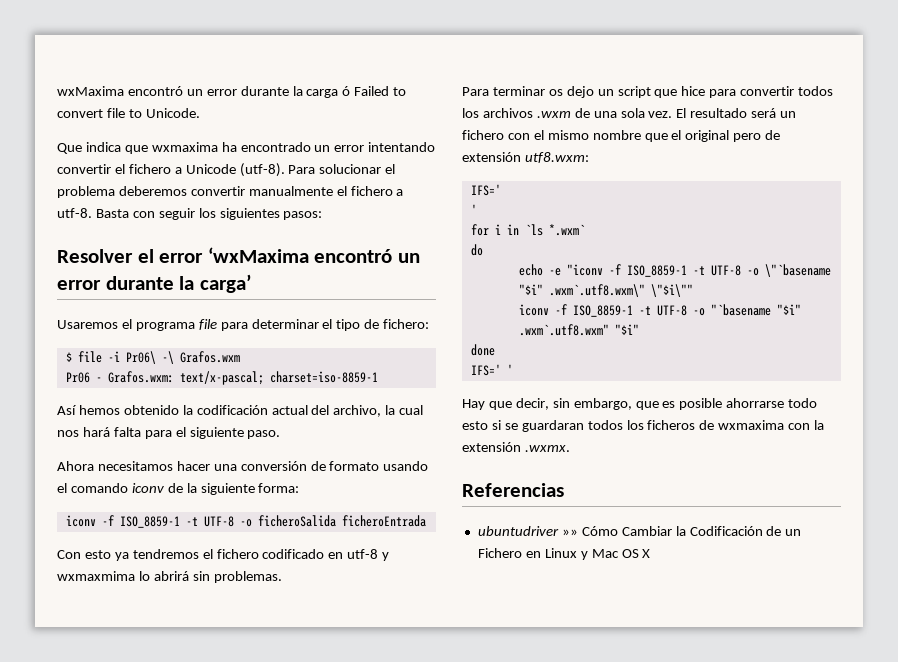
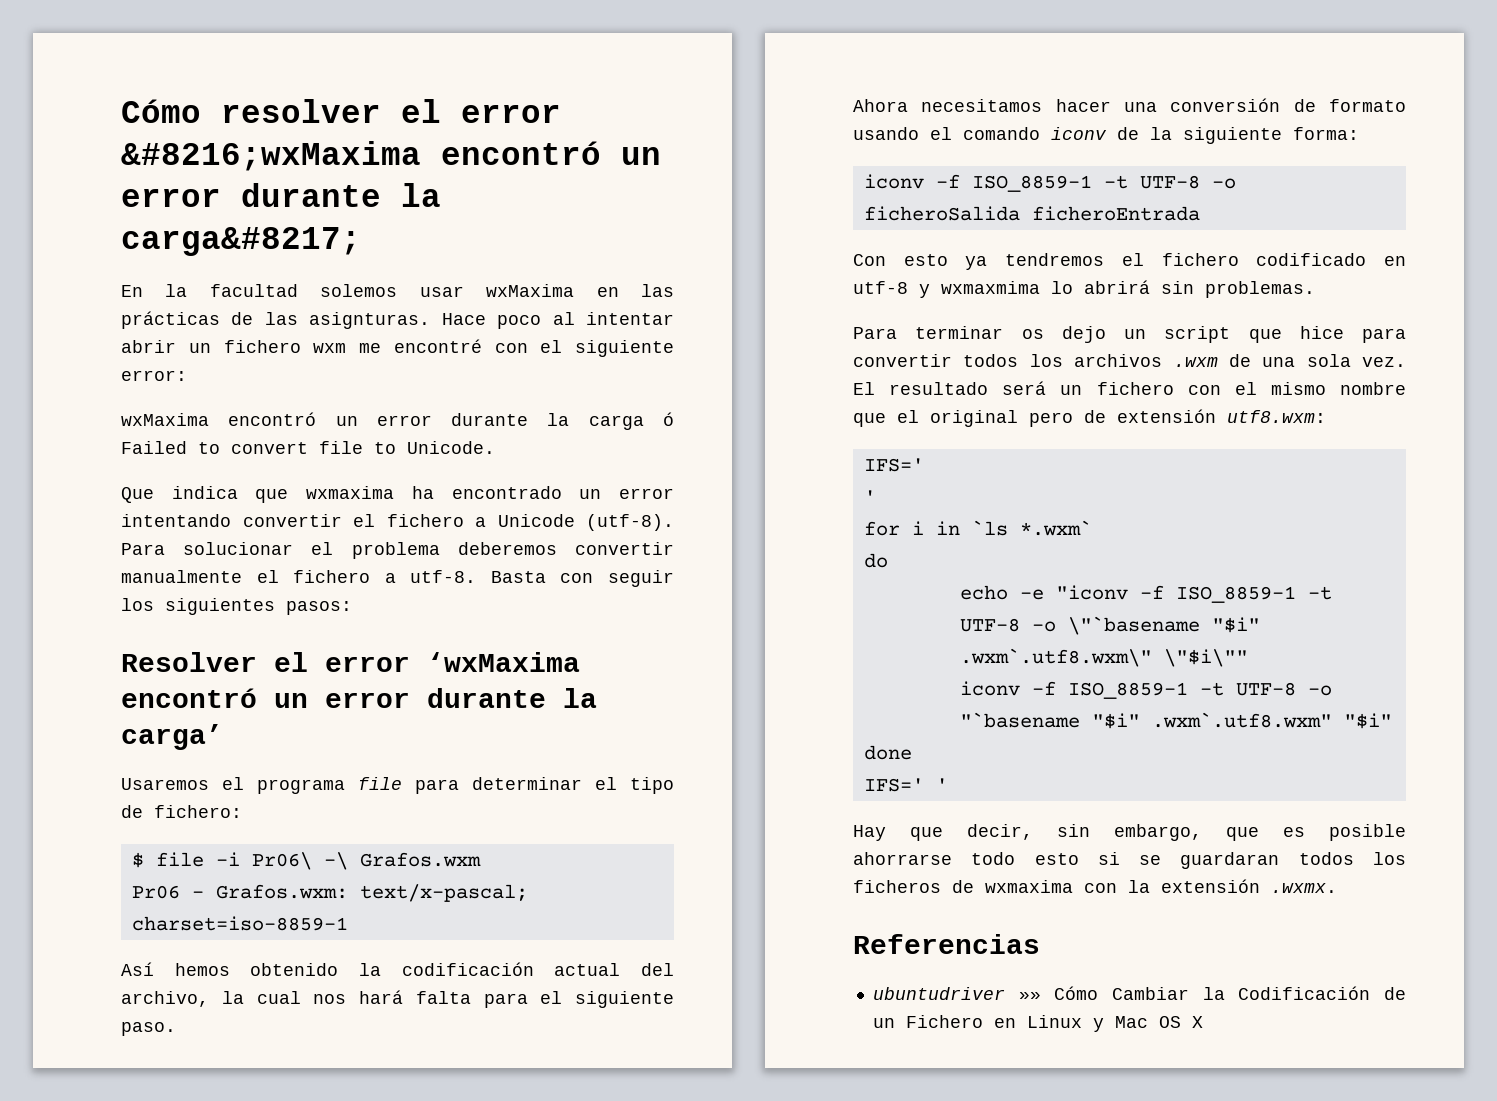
(57, 91) none -> [121,99,561,123] [121,141,661,171] [121,183,441,207] [121,227,361,256] [121,284,674,297] [121,311,674,329] [121,339,674,357] [121,370,187,381] Cómo resolver el error &#8216;wxMaxima encontró un error durante la carga&#8217; // En la facultad solemos usar wxMaxima en las prácticas de las asignturas. Hace poco al intentar abrir un fichero wxm me encontré con el siguiente error: //

